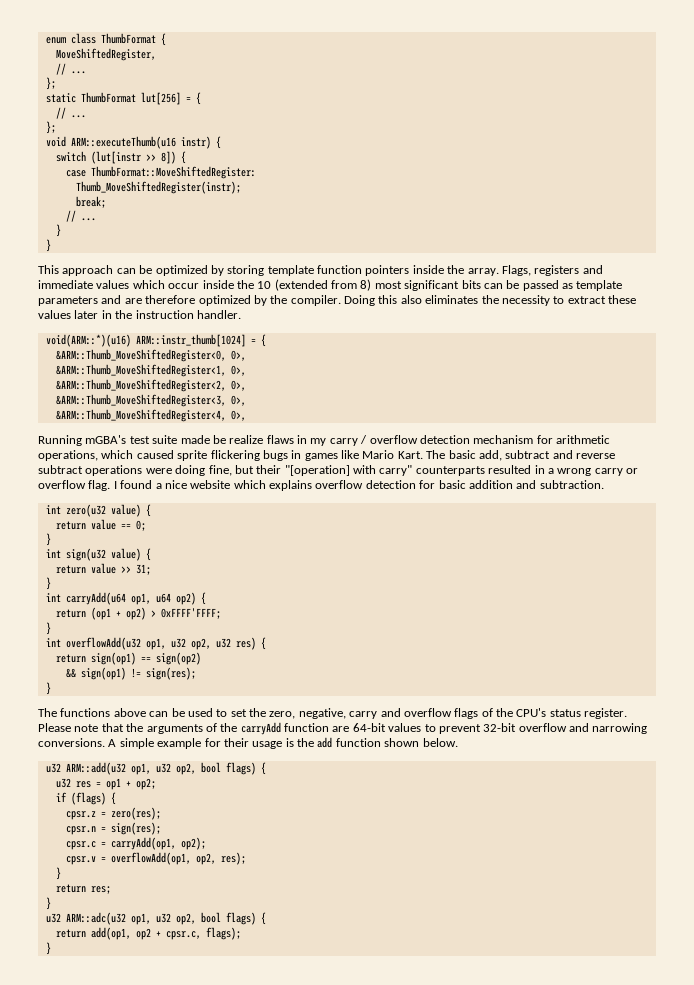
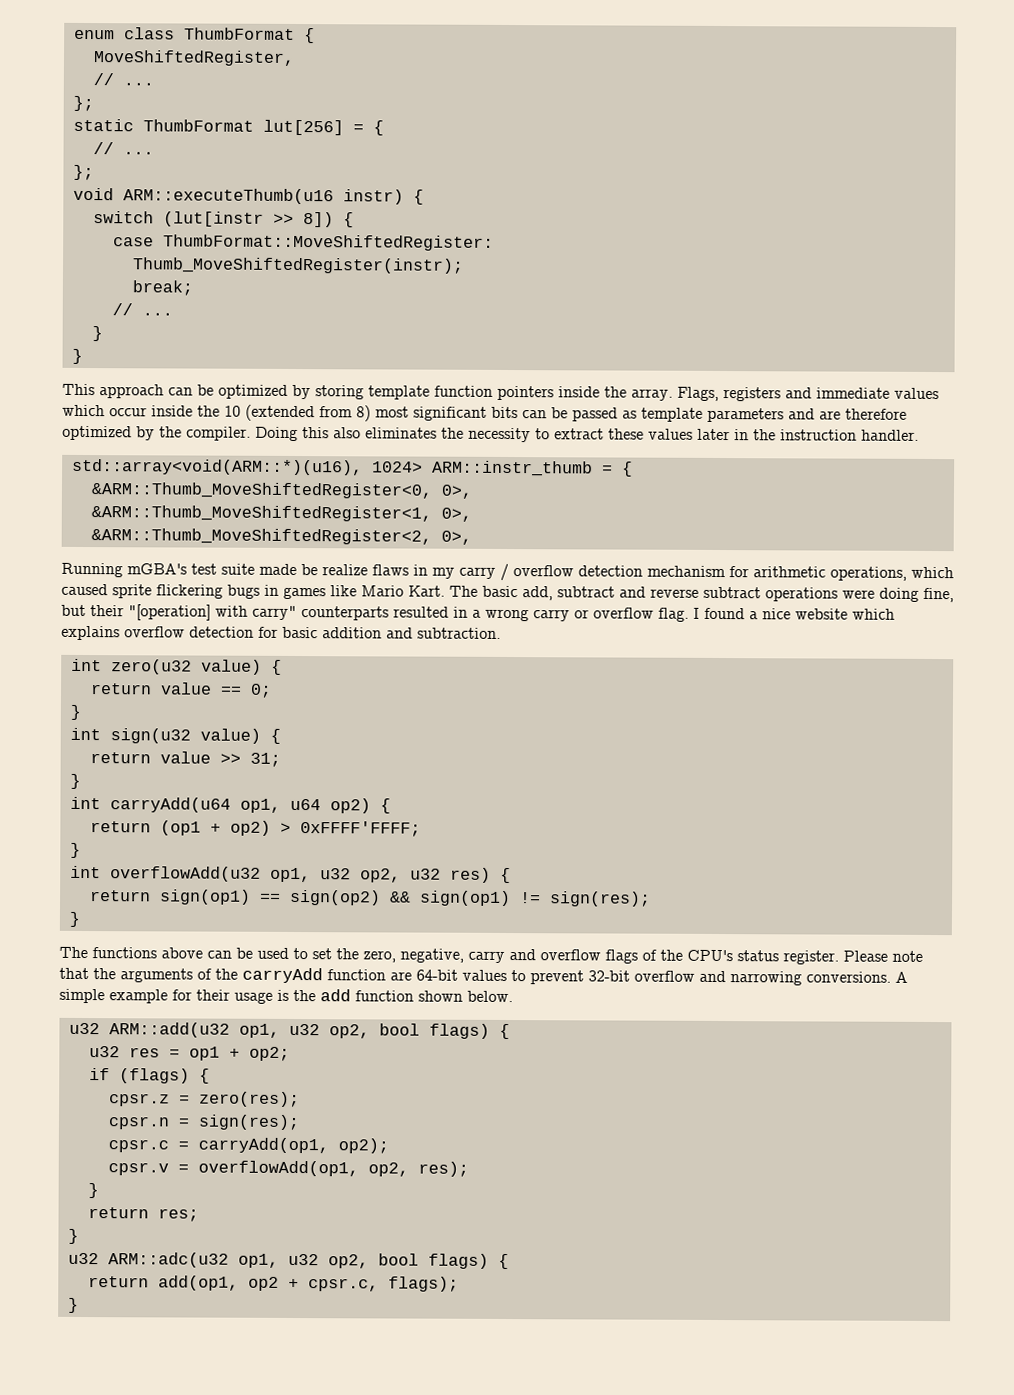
[45,334,246,347] void(ARM::*)(u16) ARM::instr_thumb[1024] -> [71,458,593,477] std::array<void(ARM::*)(u16), 1024> ARM::instr_thumb
[55,394,246,407] [55,409,246,422] // &ARM::Thumb_MoveShiftedRegister<3, 0>, // &ARM::Thumb_MoveShiftedRegister<4, 0>, -> (472, 537) none
(201, 658) // -> (381, 897) none

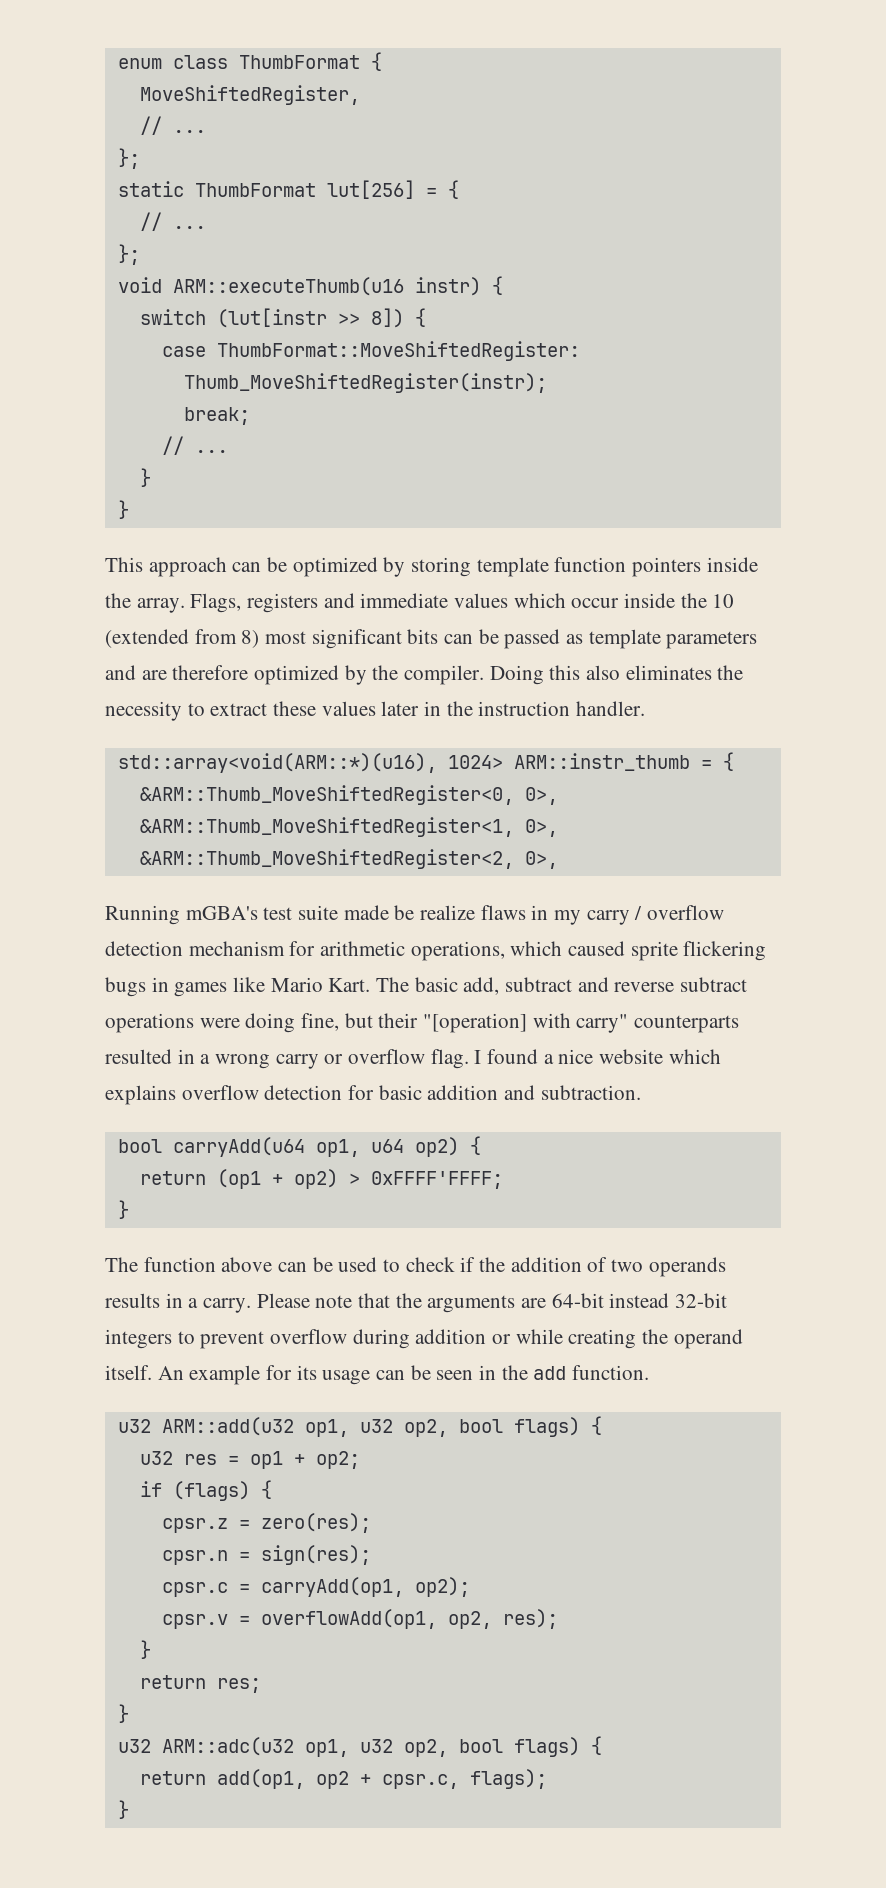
[70,658,282,675] [90,682,272,698] [69,704,81,720] [69,727,281,744] [89,751,281,767] [69,773,81,789] [69,796,101,810] int zero(u32 value) { // return value == 0; // } // int sign(u32 value) { // return value >> 31; // } // int -> [117,1139,162,1153] bool
[69,865,511,884] [89,889,651,907] [68,911,80,927] [59,946,157,959] // int overflowAdd(u32 op1, u32 op2, u32 res) { // return sign(op1) == sign(op2) && sign(op1) != sign(res); // } // The functions -> [105,1257,216,1272] // The function
[312,948,839,965] set the zero, negative, carry and overflow flags of the CPU's status register. -> [405,1257,726,1277] [105,1293,252,1313] check if the addition of two operands results in a carry.
[197,967,908,986] [59,988,513,1004] of the carryAdd function are 64-bit values to prevent 32-bit overflow and narrowing conversions. A simple example for their usage is the add function shown below. -> [521,1293,728,1308] [105,1329,743,1349] [105,1365,650,1385] are 64-bit instead 32-bit integers to prevent overflow during addition or while creating the operand itself. An example for its usage can be seen in the add function.

